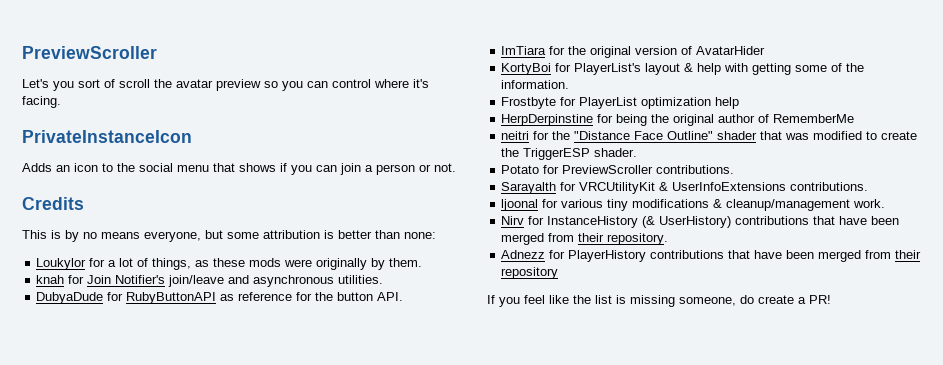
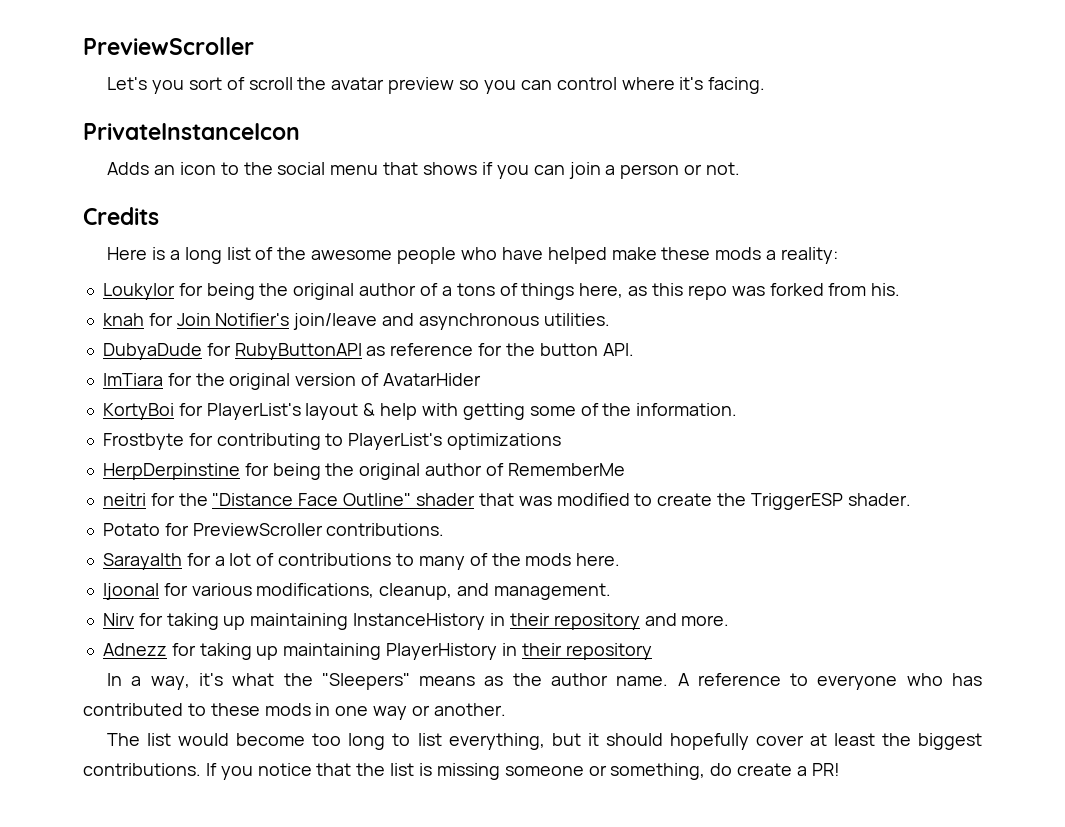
[22,230,436,242] [36,258,423,270] This is by no means everyone, but some attribution is better than none: // Loukylor for a lot of things, as these mods were originally by them. -> [107,247,838,264] [102,283,901,300] Here is a long list of the awesome people who have helped make these mods a reality: // Loukylor for being the original author of a tons of things here, as this repo was forked from his.
[579,97,740,109] PlayerList optimization help -> [216,433,562,450] contributing to PlayerList's optimizations
[579,182,869,194] [501,199,886,211] [501,216,900,228] [501,233,669,245] [501,250,922,262] [501,267,559,279] [487,295,569,307] VRCUtilityKit & UserInfoExtensions contributions. // ljoonal for various tiny modifications & cleanup/management work. // Nirv for InstanceHistory (& UserHistory) contributions that have been merged from their repository. // Adnezz for PlayerHistory contributions that have been merged from their repository // If you feel like -> [214,553,621,570] [102,583,611,600] [102,613,730,630] [102,643,652,660] [107,673,983,690] [83,703,506,720] [107,733,983,750] [83,763,352,780] a lot of contributions to many of the mods here. // ljoonal for various modifications, cleanup, and management. // Nirv for taking up maintaining InstanceHistory in their repository and more. // Adnezz for taking up maintaining PlayerHistory in their repository // In a way, it's what the "Sleepers" means as the author name. A reference to everyone who has contributed to these mods in one way or another. // The list would become too long to list everything, but it should hopefully cover at least the biggest contributions. If you notice that
[679,297,736,306] someone, -> [504,763,706,780] someone or something,

